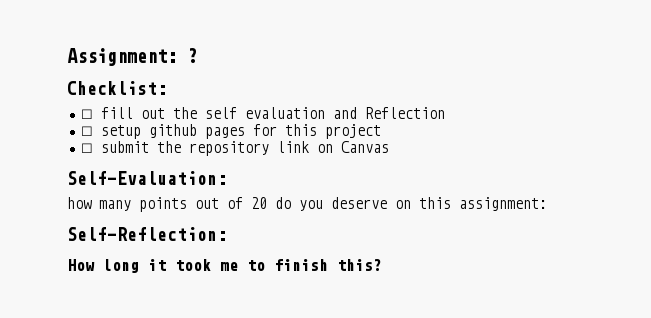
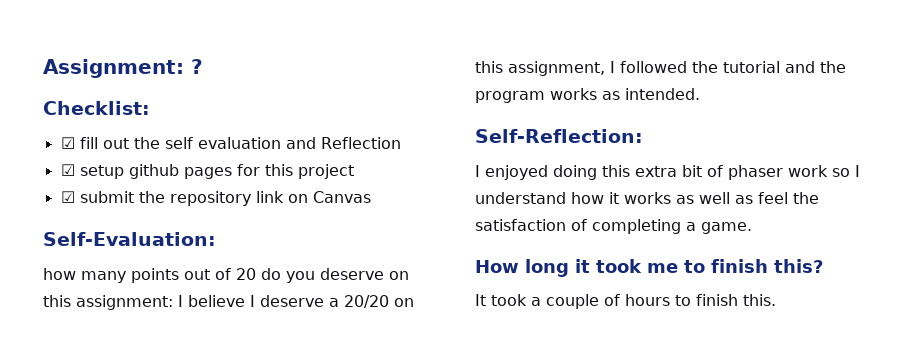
[80,109,93,119] ☐ -> [60,137,75,149] ☑
[80,126,93,136] ☐ -> [60,164,75,176] ☑
[80,143,93,153] ☐ -> [60,191,75,203] ☑
[67,227,227,241] // Self-Reflection: -> [178,295,414,308] [475,61,846,76] [475,88,700,103] [475,129,643,143] [475,165,860,180] [475,192,819,204] [475,219,752,234] I believe I deserve a 20/20 on this assignment, I followed the tutorial and the program works as intended. // Self-Reflection: // I enjoyed doing this extra bit of phaser work so I understand how it works as well as feel the satisfaction of completing a game.
(382, 265) none -> [475,294,776,309] // It took a couple of hours to finish this.

